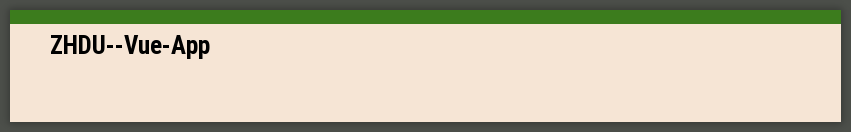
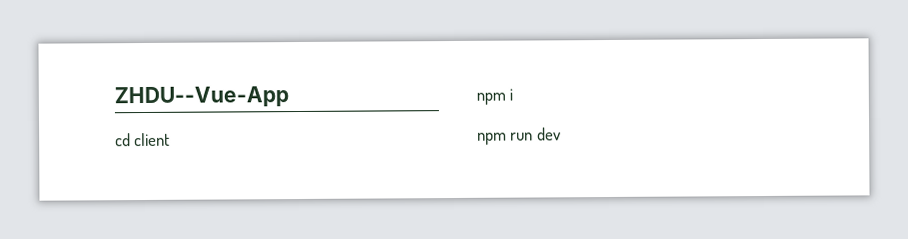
(210, 47) none -> [115,132,171,147] [476,88,514,105] [477,127,561,145] // cd client // npm i // npm run dev

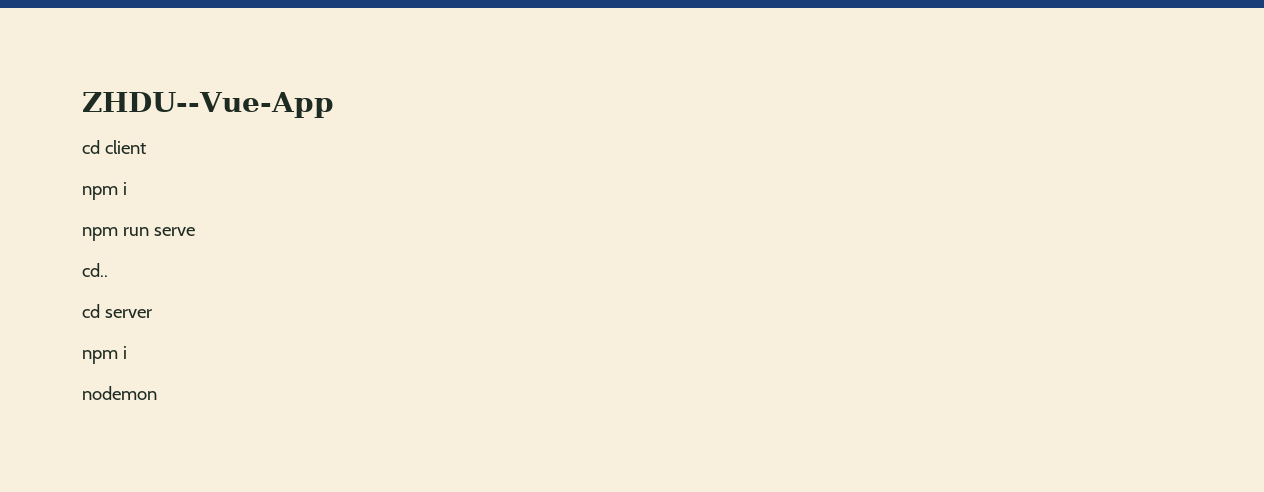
[536,127,561,141] dev -> [153,227,195,236] [82,263,108,277] [82,304,152,318] [82,346,127,364] [82,386,157,400] serve // cd.. // cd server // npm i // nodemon

